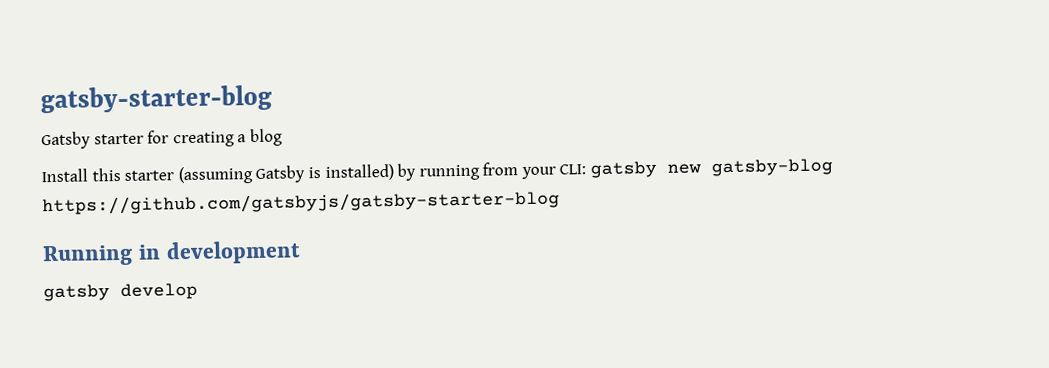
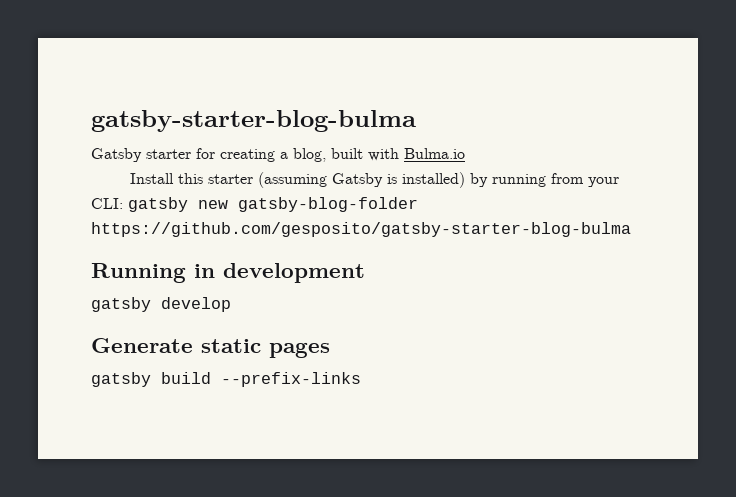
[40,84,272,114] gatsby-starter-blog -> [91,110,416,132] gatsby-starter-blog-bulma
[249,128,283,147] blog -> [293,148,465,162] blog, built with Bulma.io
[711,158,834,177] [42,190,560,216] gatsby-blog https://github.com/gatsbyjs/gatsby-starter-blog -> [238,197,418,212] [91,222,631,237] gatsby-blog-folder https://github.com/gesposito/gatsby-starter-blog-bulma
(198, 291) none -> [91,338,330,358] [91,372,361,387] // Generate static pages // gatsby build --prefix-links

